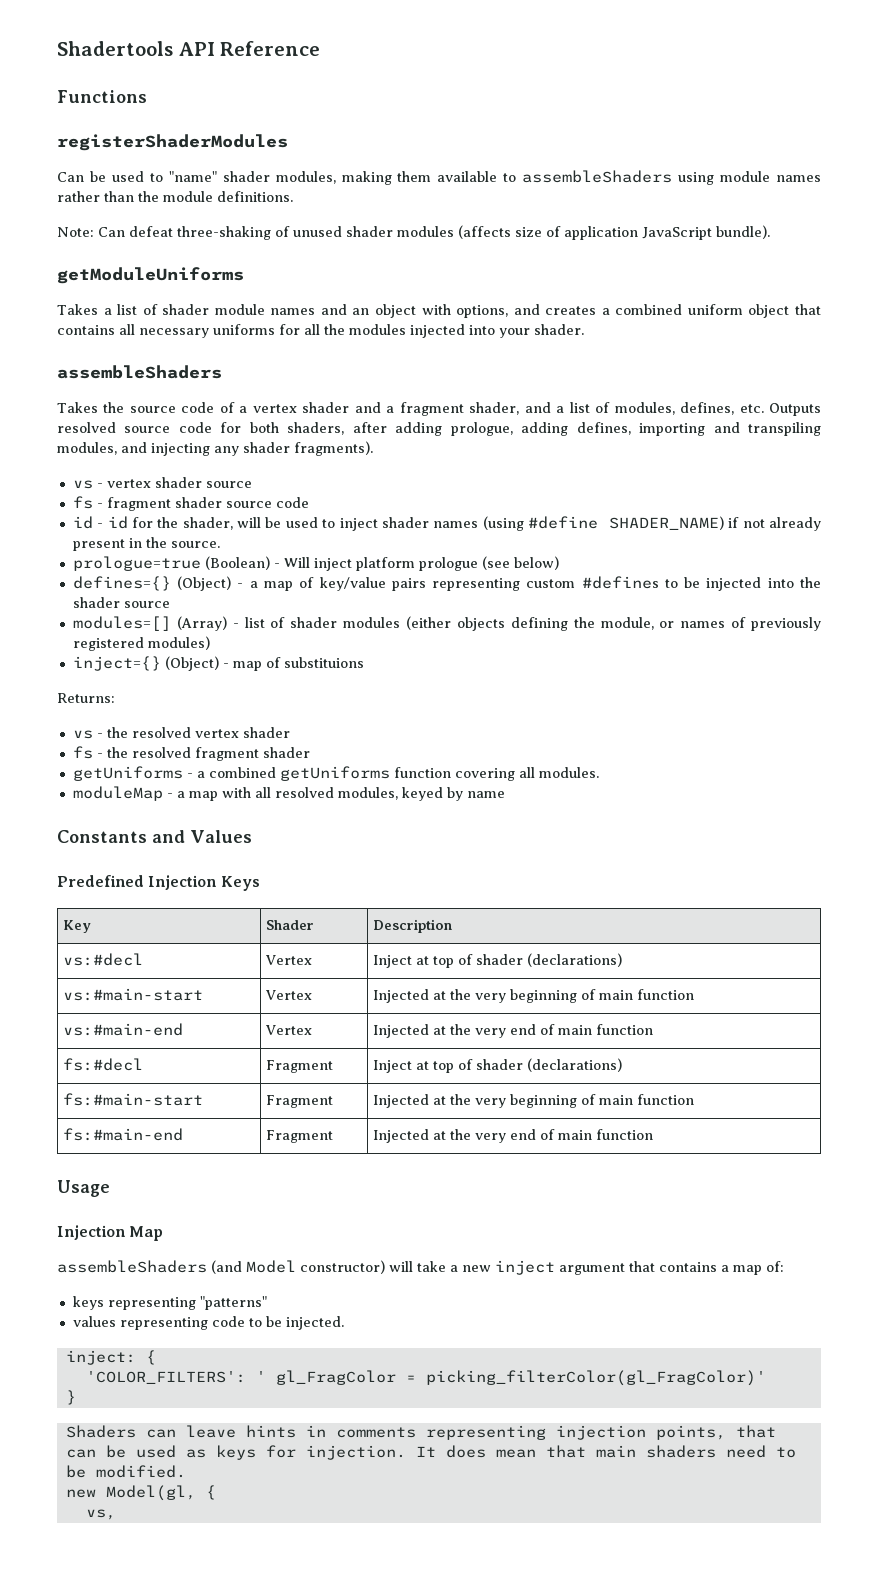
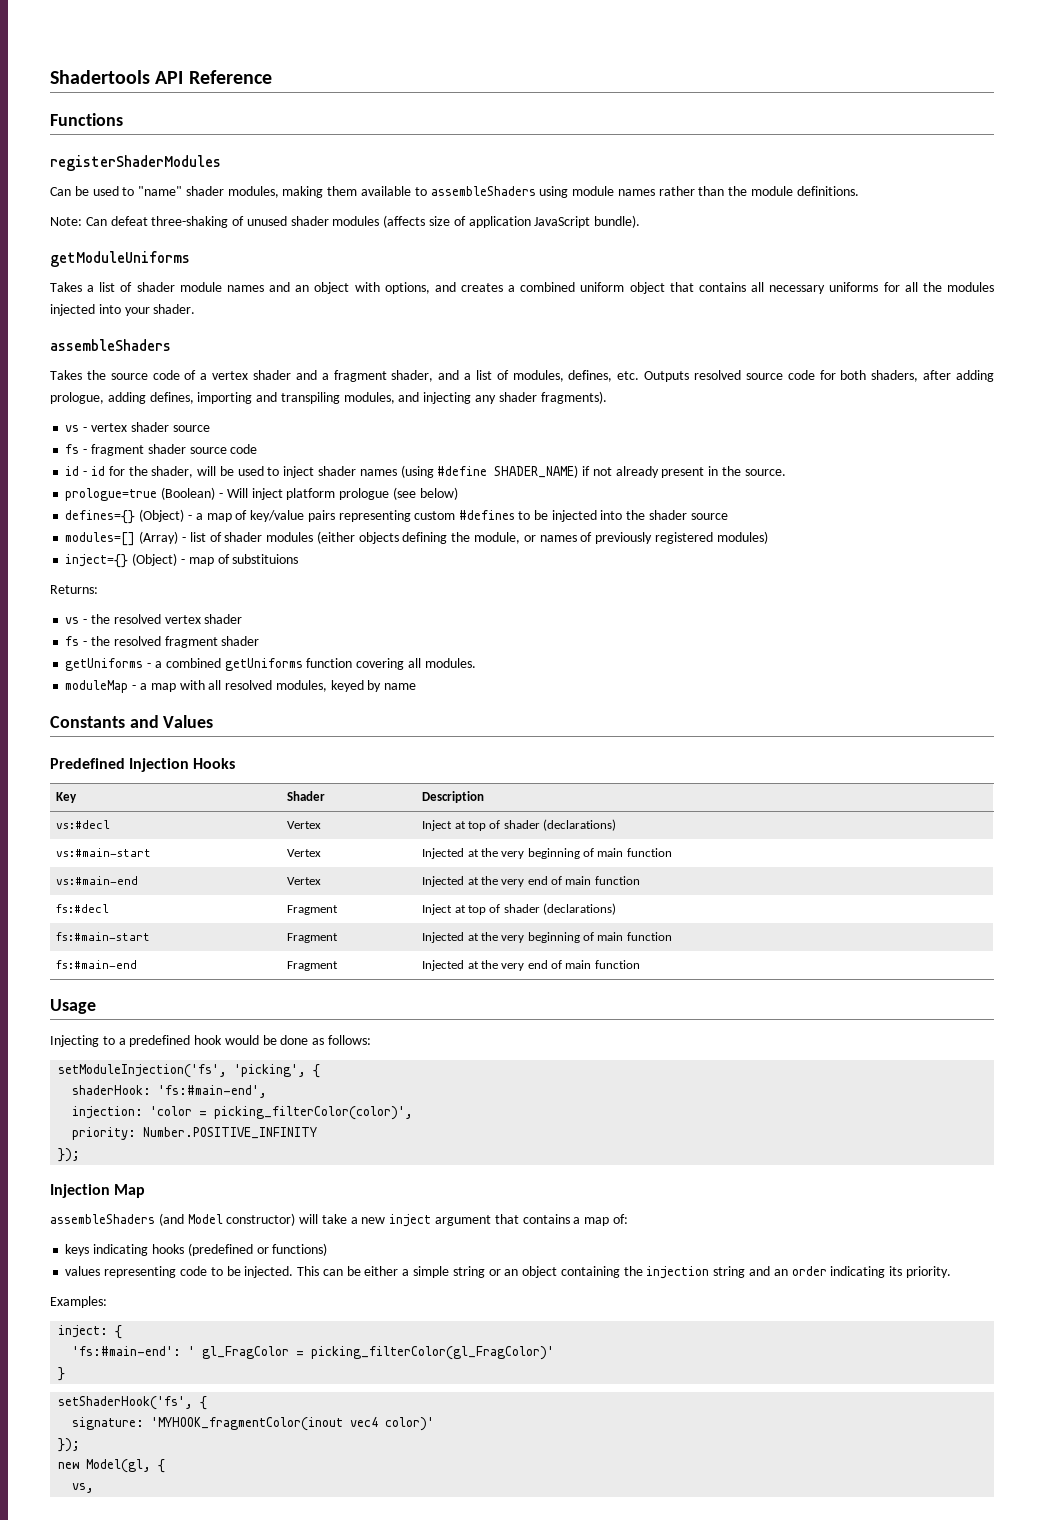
[220,876,260,891] Keys -> [193,758,236,769] Hooks
(110, 1188) none -> [50,1035,372,1047] [58,1064,321,1078] [72,1085,268,1098] [72,1106,414,1120] [72,1127,318,1140] [58,1148,81,1162] // Injecting to a predefined hook would be done as follows: // setModuleInjection('fs', 'picking', { // shaderHook: 'fs:#main-end', // injection: 'color = picking_filterColor(color)', // priority: Number.POSITIVE_INFINITY // });
[107,1296,267,1310] representing "patterns" -> [93,1243,328,1256] indicating hooks (predefined or functions)
(344, 1323) none -> [297,1266,951,1279] [50,1296,107,1308] This can be either a simple string or an object containing the injection string and an order indicating its priority. // Examples:
[85,1371,246,1384] 'COLOR_FILTERS': -> [72,1346,182,1356] 'fs:#main-end':
[65,1425,776,1440] [65,1445,796,1460] [65,1465,186,1478] Shaders can leave hints in comments representing injection points, that can be used as keys for injection. It does mean that main shaders need to be modified. -> [58,1396,208,1410] [72,1417,435,1431] [58,1438,81,1452] setShaderHook('fs', { // signature: 'MYHOOK_fragmentColor(inout vec4 color)' // });

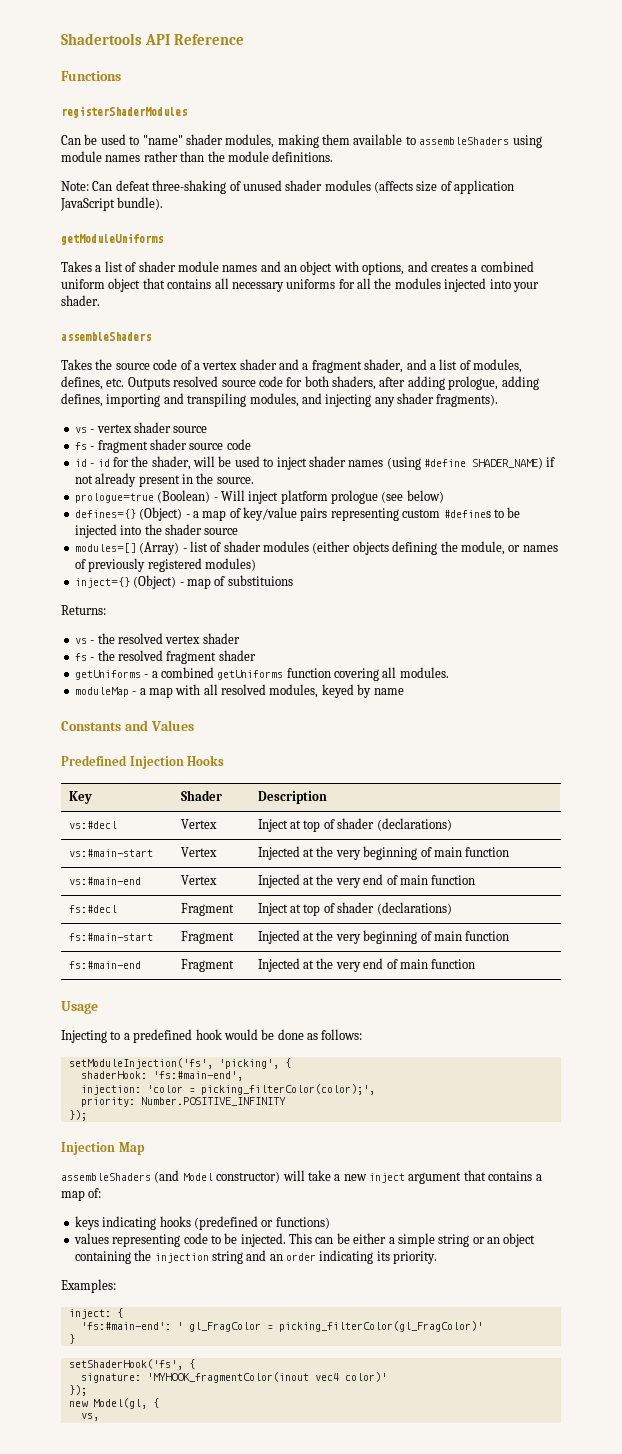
[214,1106,414,1120] picking_filterColor(color)', -> [200,1084,375,1095] picking_filterColor(color);',

